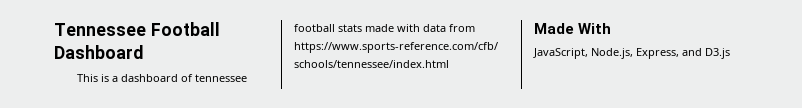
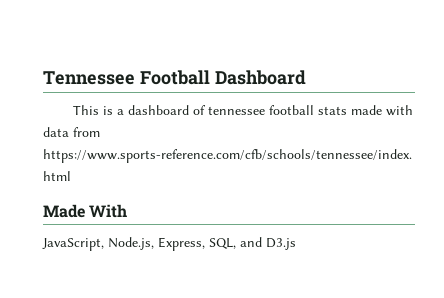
(679, 53) none -> [209,238,236,249] SQL,

